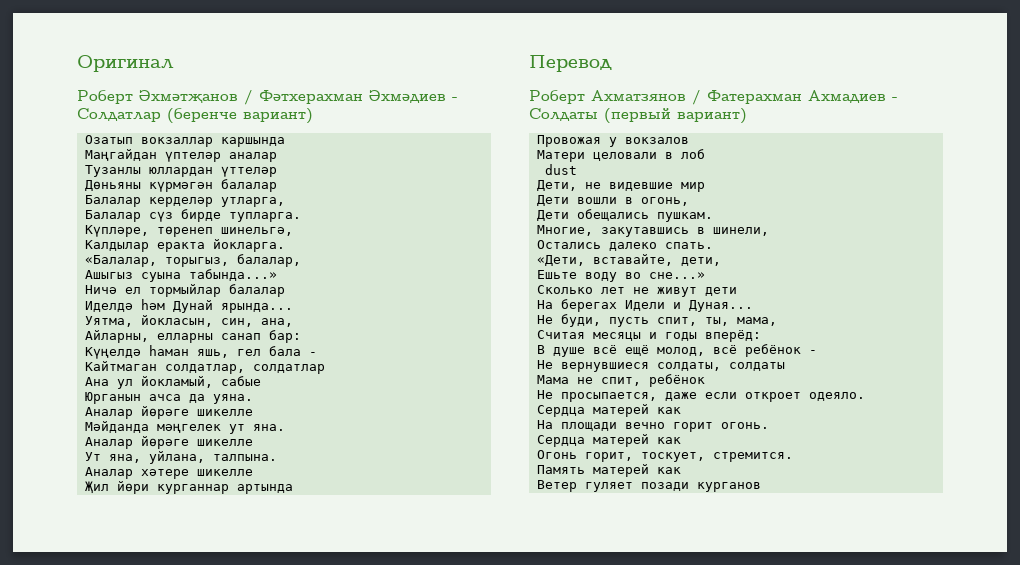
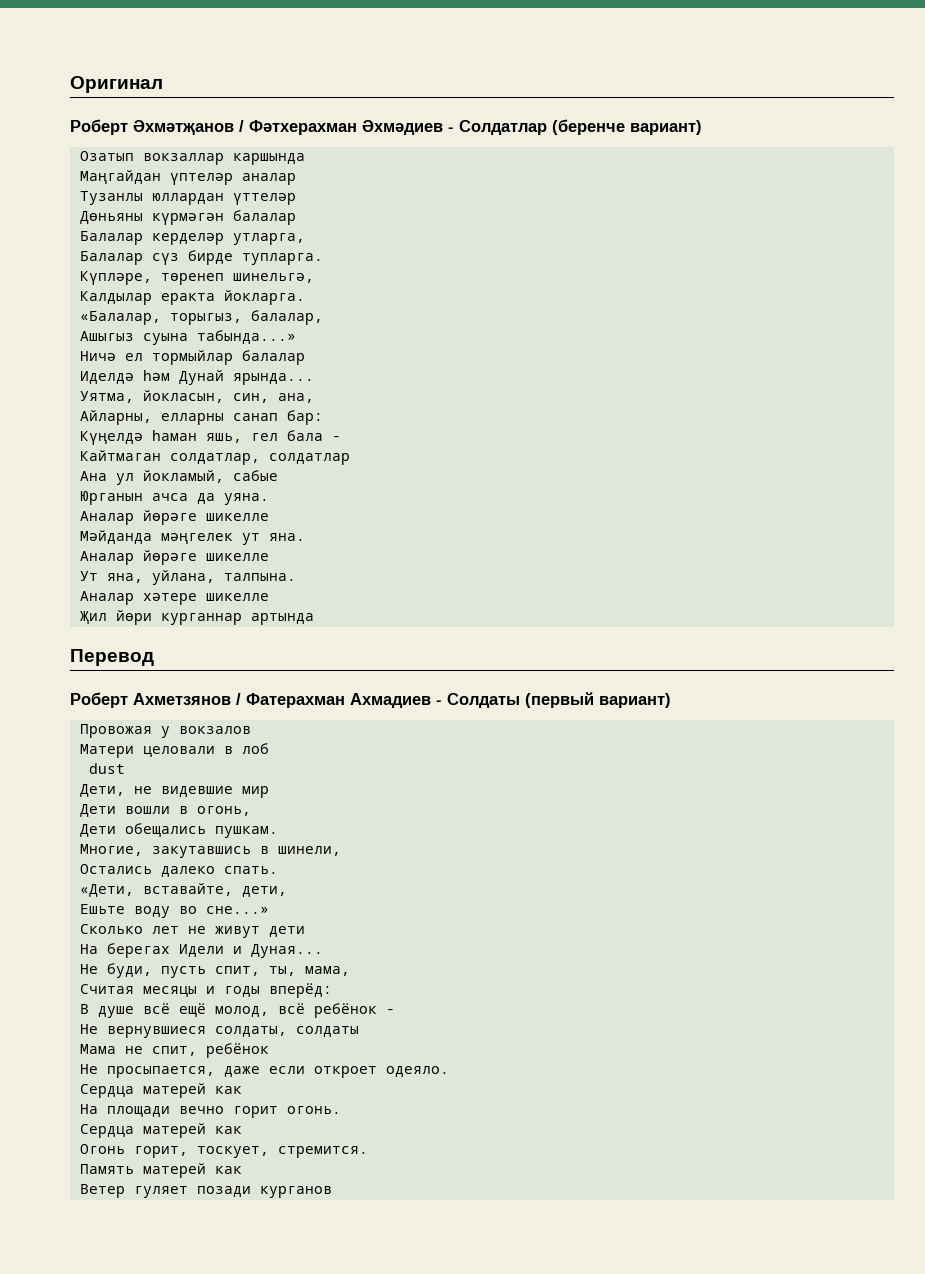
[591,90,686,101] Ахматзянов -> [133,693,231,705] Ахметзянов

